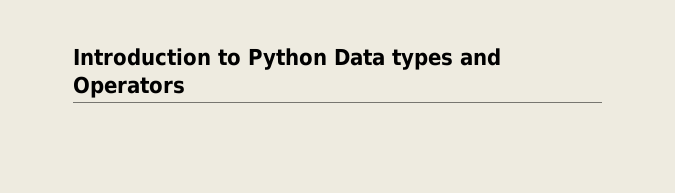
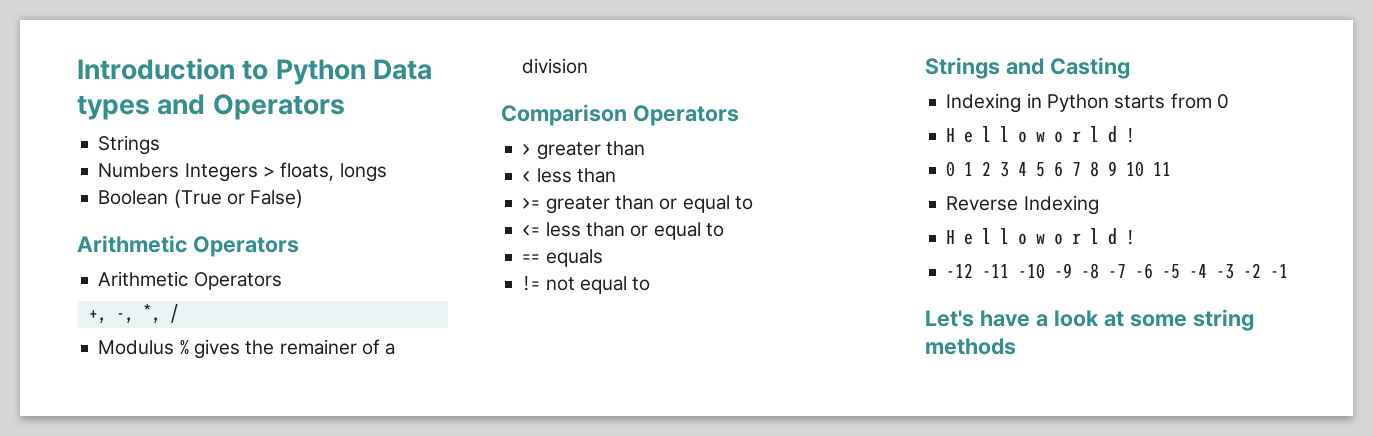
(185, 87) none -> [98,135,161,155] [98,162,387,182] [98,189,304,208] [77,235,299,257] [98,271,282,290] [88,304,179,324] [98,339,396,359] [522,58,589,74] [501,104,739,126] [522,141,645,160] [522,168,616,183] [522,195,753,214] [522,222,724,240] [522,249,603,267] [522,276,651,294] [925,57,1130,79] [946,93,1229,113] [946,126,1136,143] [946,161,1172,177] [946,195,1099,215] [946,228,1136,245] [946,263,1289,279] [925,309,1254,331] [925,338,1016,355] // Strings // Numbers Integers > floats, longs // Boolean (True or False) // Arithmetic Operators // Arithmetic Operators // +, -, *, / // Modulus % gives the remainer of a division // Comparison Operators // > greater than // < less than // >= greater than or equal to // <= less than or equal to // == equals // != not equal to // Strings and Casting // Indexing in Python starts from 0 // H e l l o w o r l d ! // 0 1 2 3 4 5 6 7 8 9 10 11 // Reverse Indexing // H e l l o w o r l d ! // -12 -11 -10 -9 -8 -7 -6 -5 -4 -3 -2 -1 // Let's have a look at some string methods

